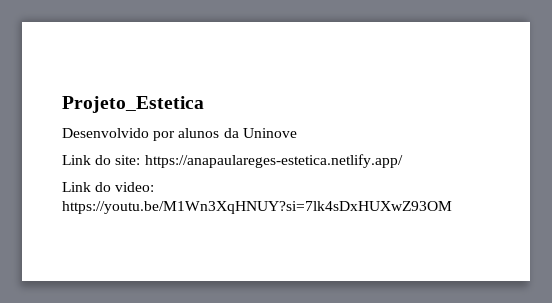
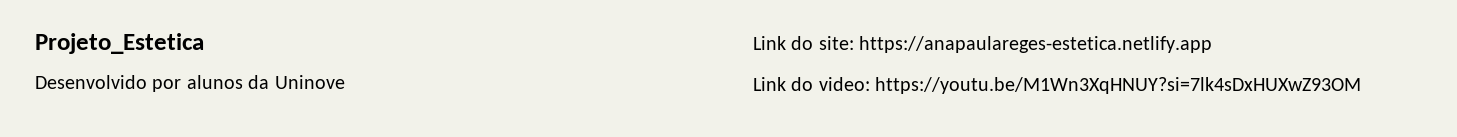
[144,154,403,168] https://anapaulareges-estetica.netlify.app/ -> [859,36,1213,53] https://anapaulareges-estetica.netlify.app

